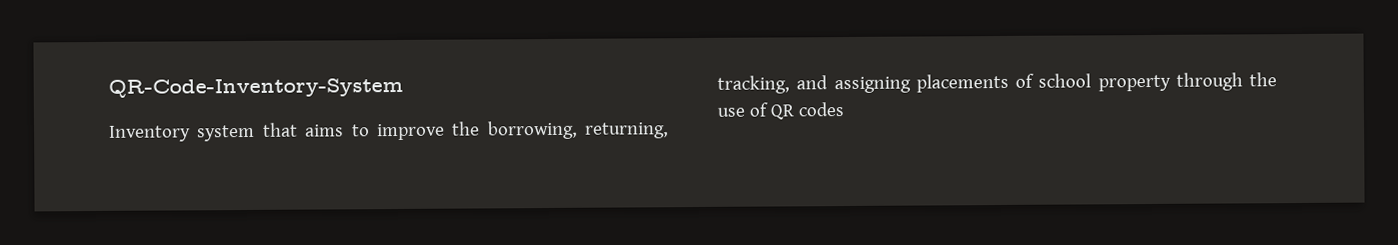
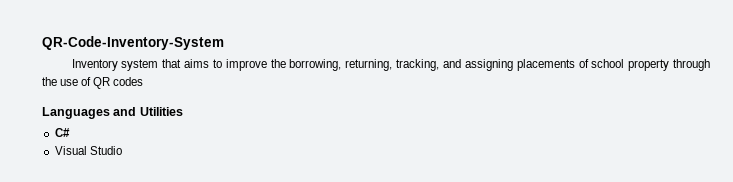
(844, 109) none -> [42,107,183,119] [54,128,70,137] [54,146,122,155] // Languages and Utilities // C# // Visual Studio

